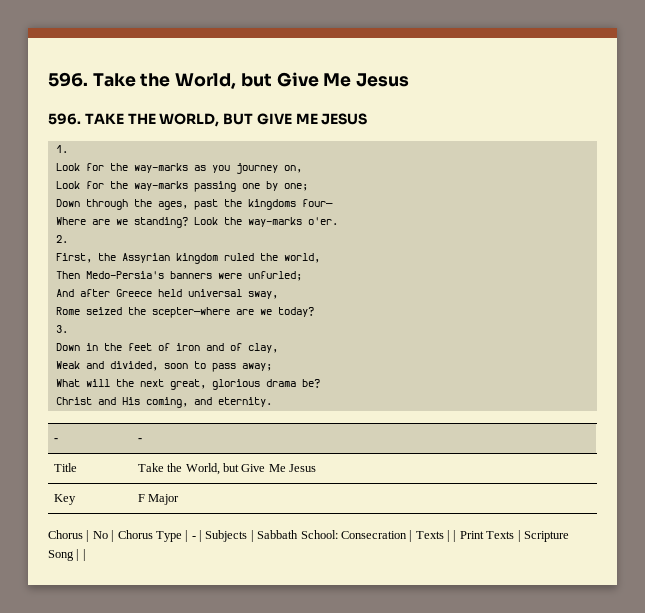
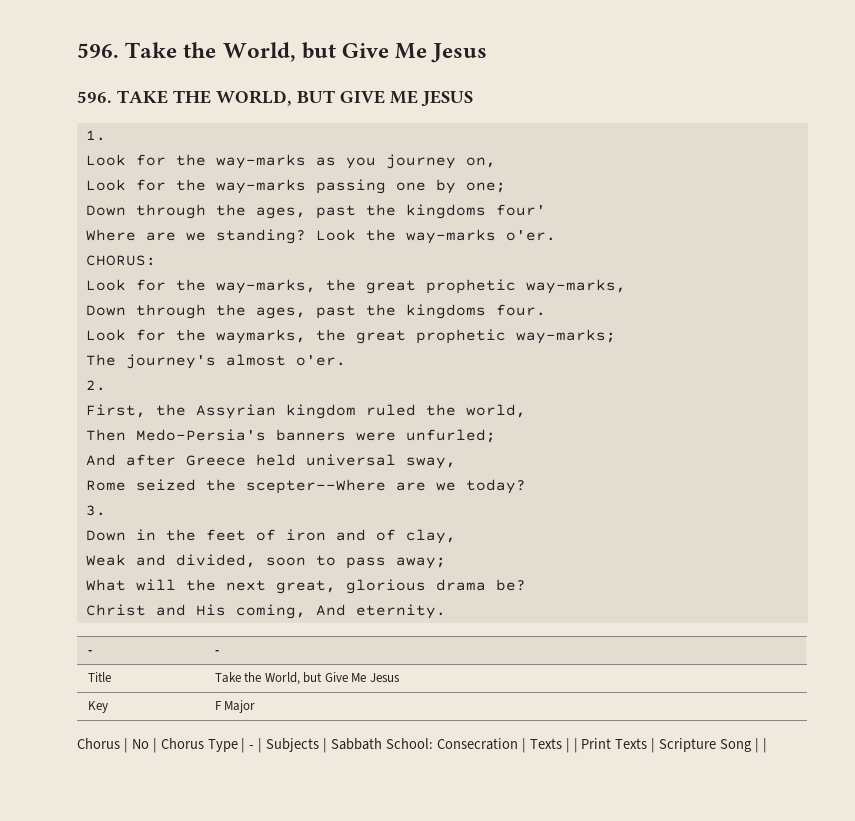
[301,199,333,207] four— -> [495,204,546,216] four'
(338, 221) none -> [85,255,156,266] [85,279,626,294] [85,304,546,319] [85,329,616,344] [85,354,346,369] // CHORUS: // Look for the way-marks, the great prophetic way-marks, // Down through the ages, past the kingdoms four. // Look for the waymarks, the great prophetic way-marks; // The journey's almost o'er.
[151,307,230,318] scepter—where -> [245,479,386,494] scepter--Where
[193,397,212,405] and -> [315,604,346,616] And

